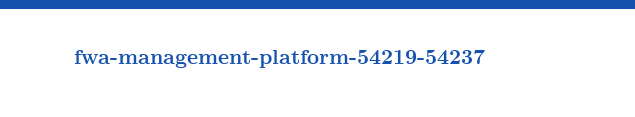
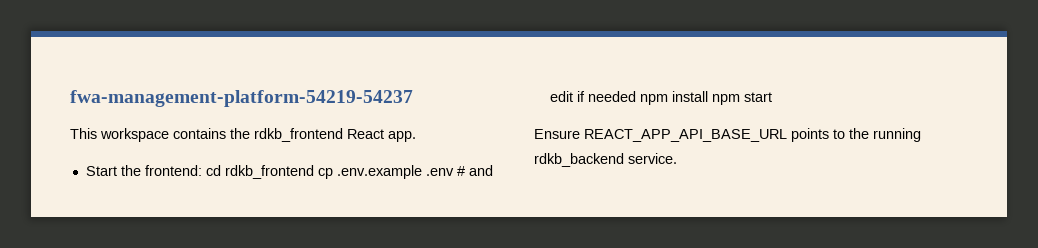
(485, 59) none -> [70,128,416,142] [85,165,493,179] [549,91,772,105] [534,128,921,142] [534,153,677,167] // This workspace contains the rdkb_frontend React app. // Start the frontend: cd rdkb_frontend cp .env.example .env # and edit if needed npm install npm start // Ensure REACT_APP_API_BASE_URL points to the running rdkb_backend service.

